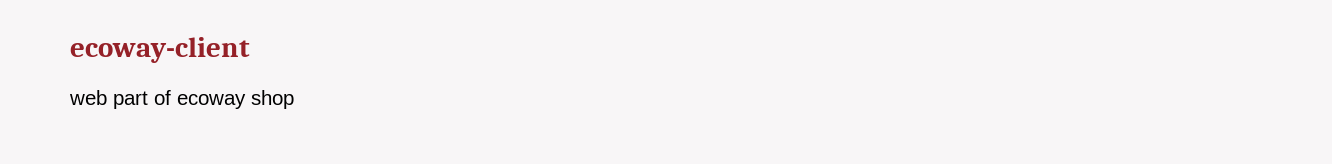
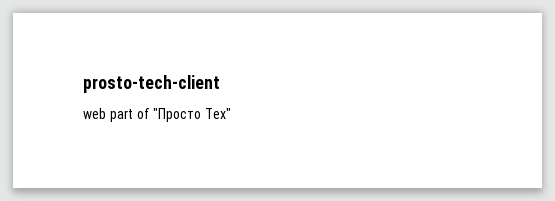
[70,37,250,63] ecoway-client -> [83,75,220,93] prosto-tech-client
[177,90,294,109] ecoway shop -> [153,108,232,122] "Просто Тех"

